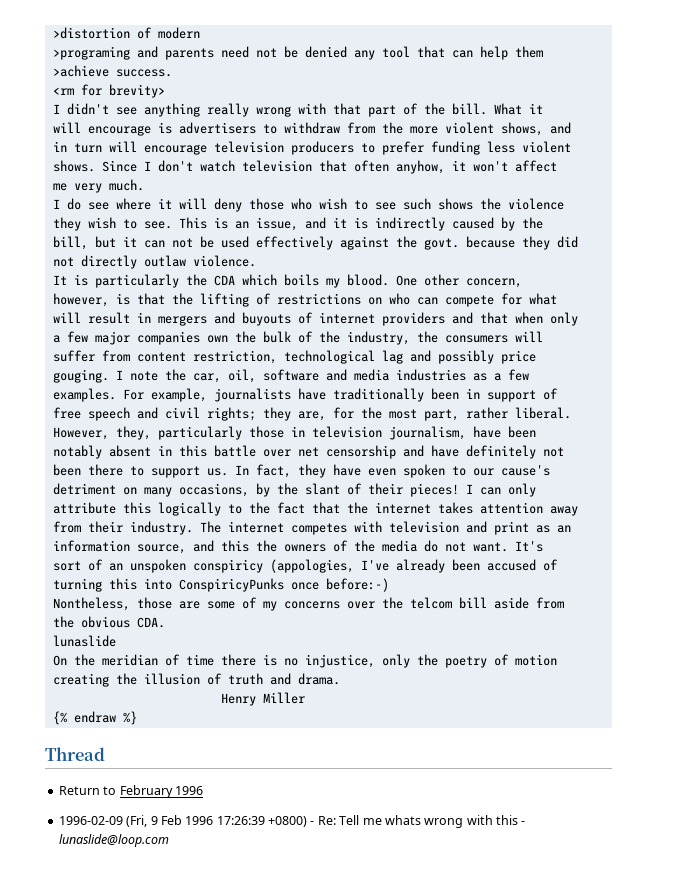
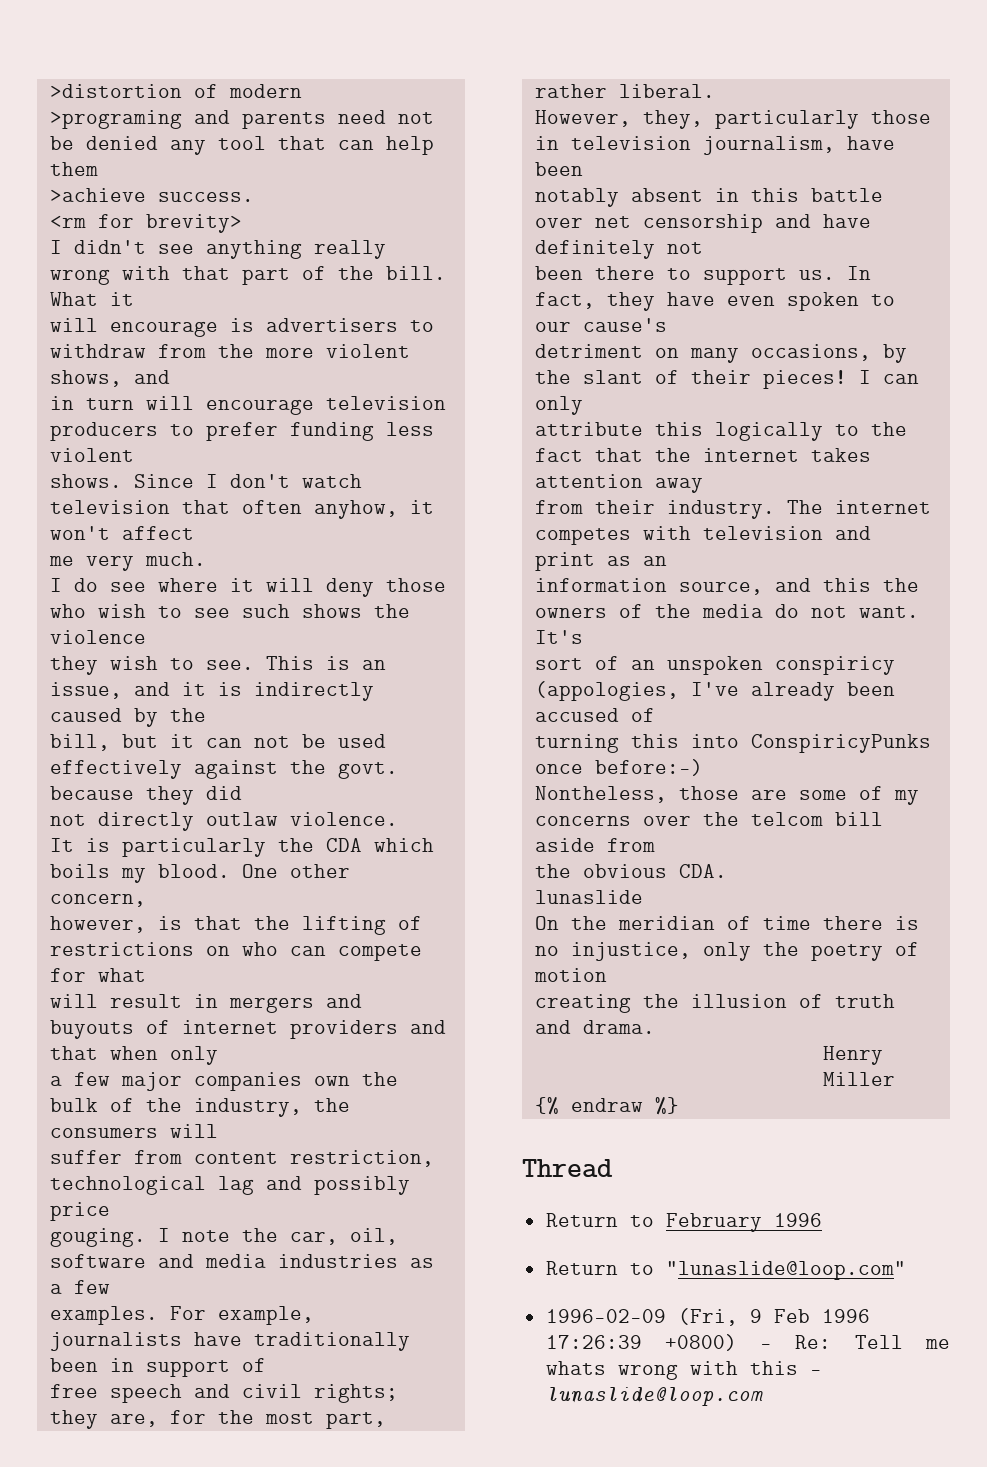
(203, 790) none -> [545,1261,906,1280] // Return to "lunaslide@loop.com"

